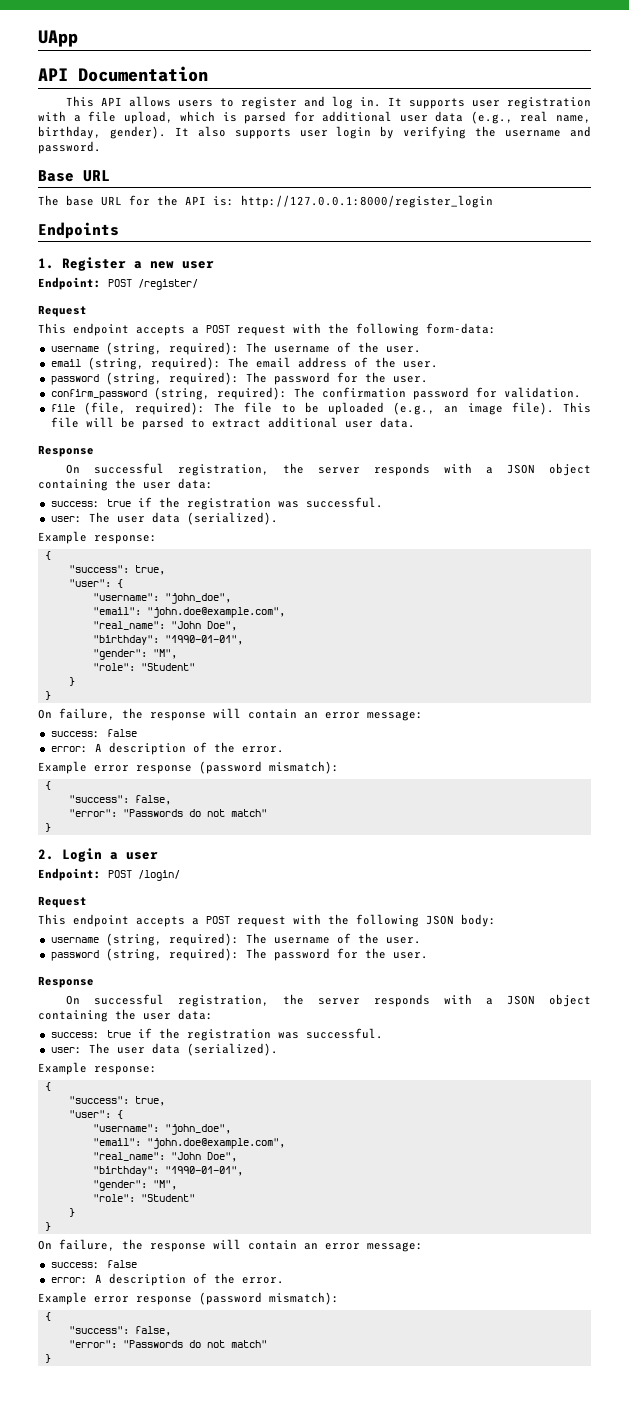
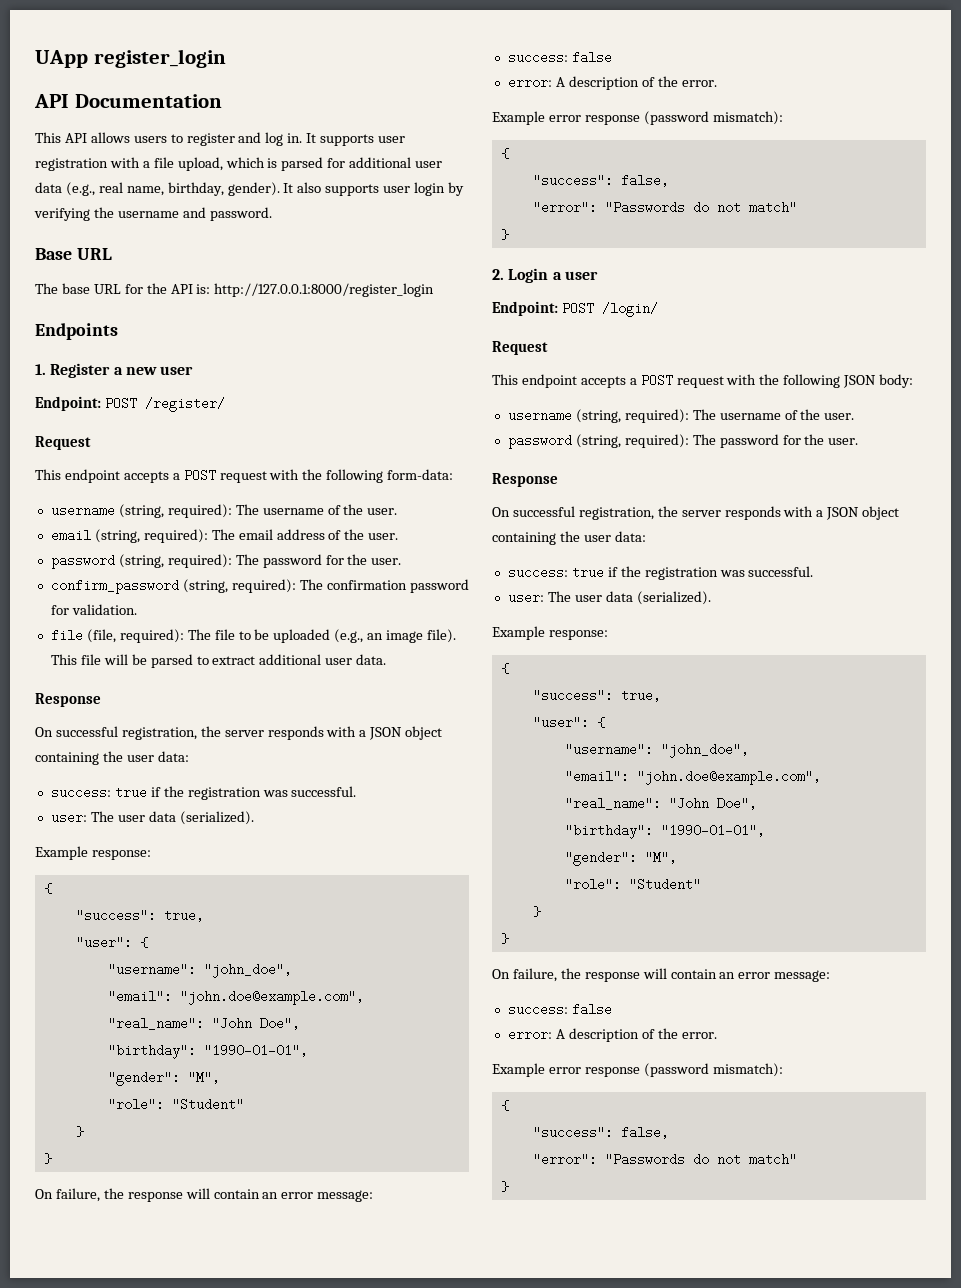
(78, 38) none -> [93,49,226,68] register_login

